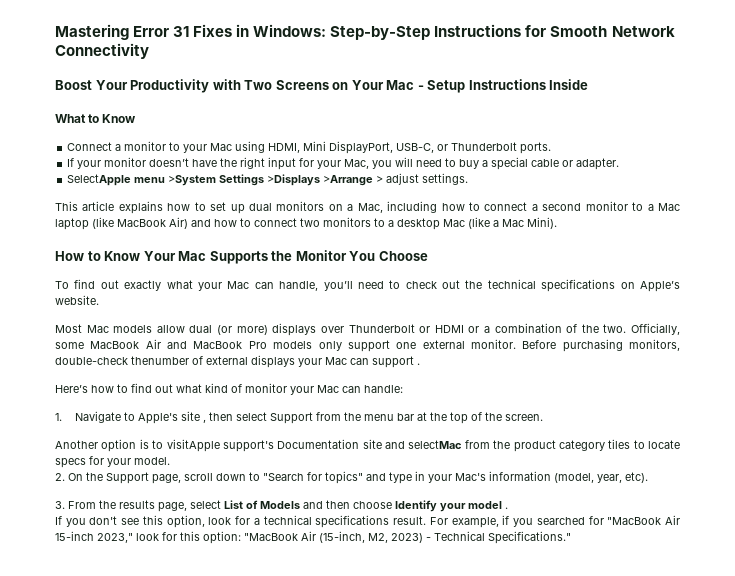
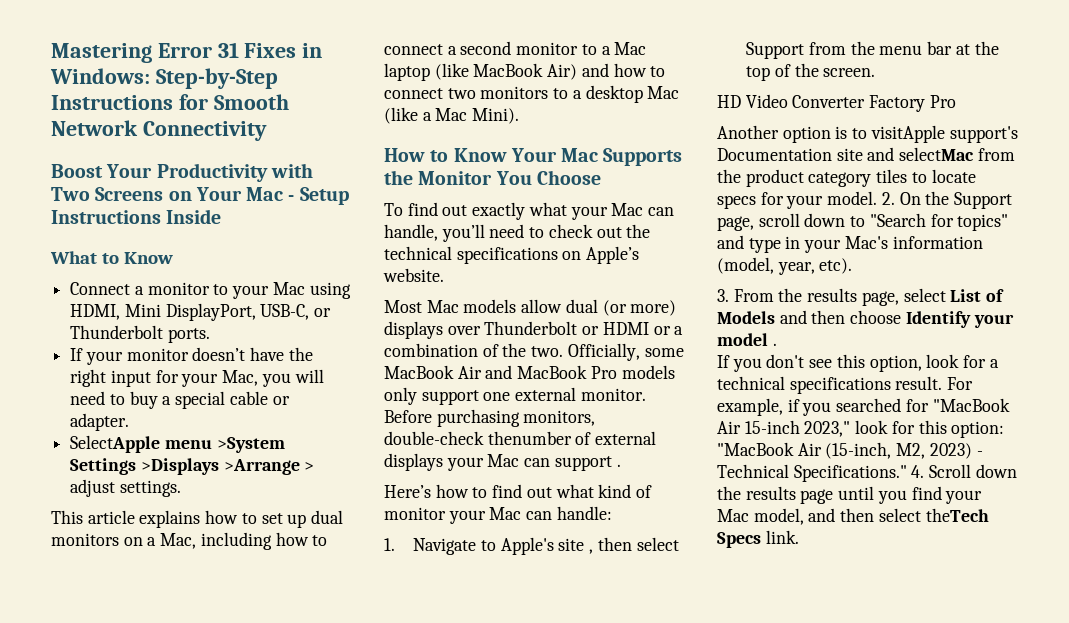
(543, 417) none -> [717,94,956,112] // HD Video Converter Factory Pro
(170, 461) // -> (878, 198) none
(571, 537) none -> [911,464,1017,478] [717,486,983,504] [717,508,989,525] [717,530,799,548] 4. Scroll down the results page until you find your Mac model, and then select theTech Specs link.

